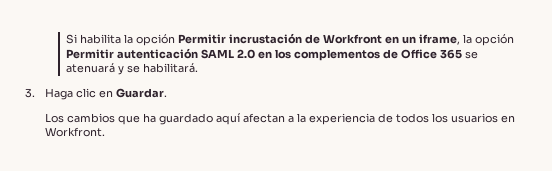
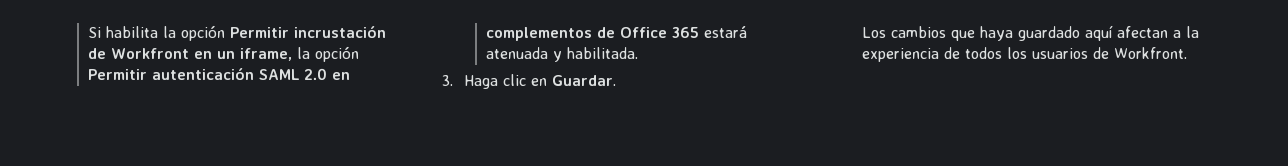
[274,49,291,59] los -> (351, 76) none
[464,51,478,59] [65,63,198,75] se atenuará y se habilitará. -> [704,26,748,38] [486,47,639,62] estará atenuada y habilitada.
[143,113,157,123] ha -> [980,26,1014,41] haya
[501,115,516,123] en -> [1093,47,1110,59] de

